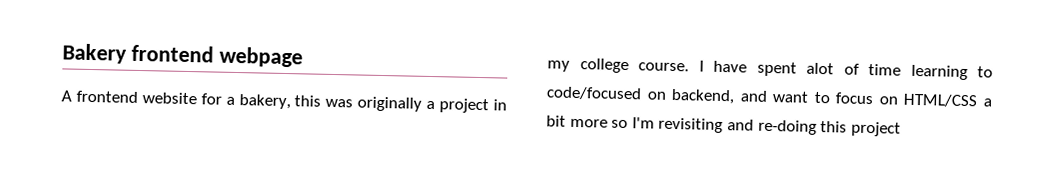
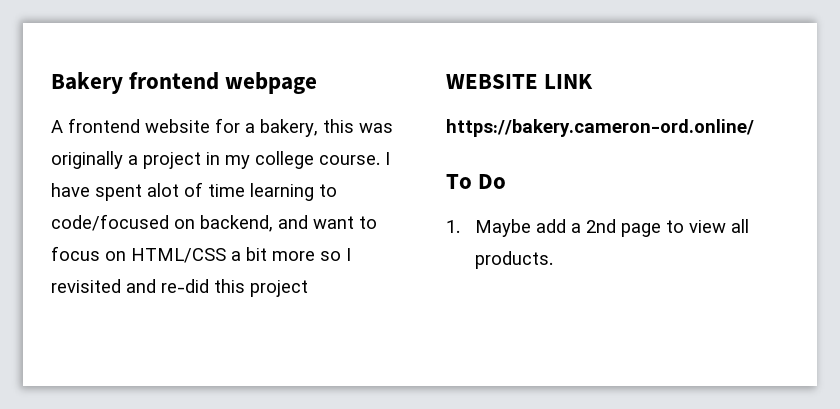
[631,117,901,137] I'm revisiting and re-doing this project -> [346,248,351,261] [51,279,308,297] [446,74,594,89] [446,119,754,137] [446,174,507,189] [446,219,749,237] [474,251,553,269] I revisited and re-did this project // WEBSITE LINK // https://bakery.cameron-ord.online/ // To Do // 1. Maybe add a 2nd page to view all products.

